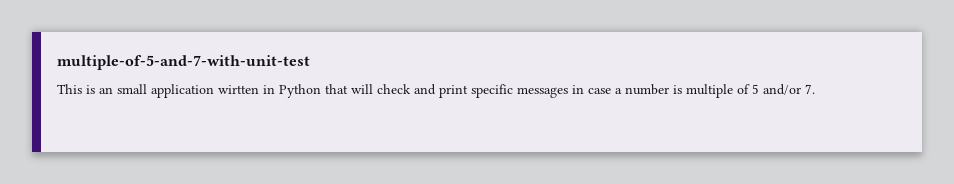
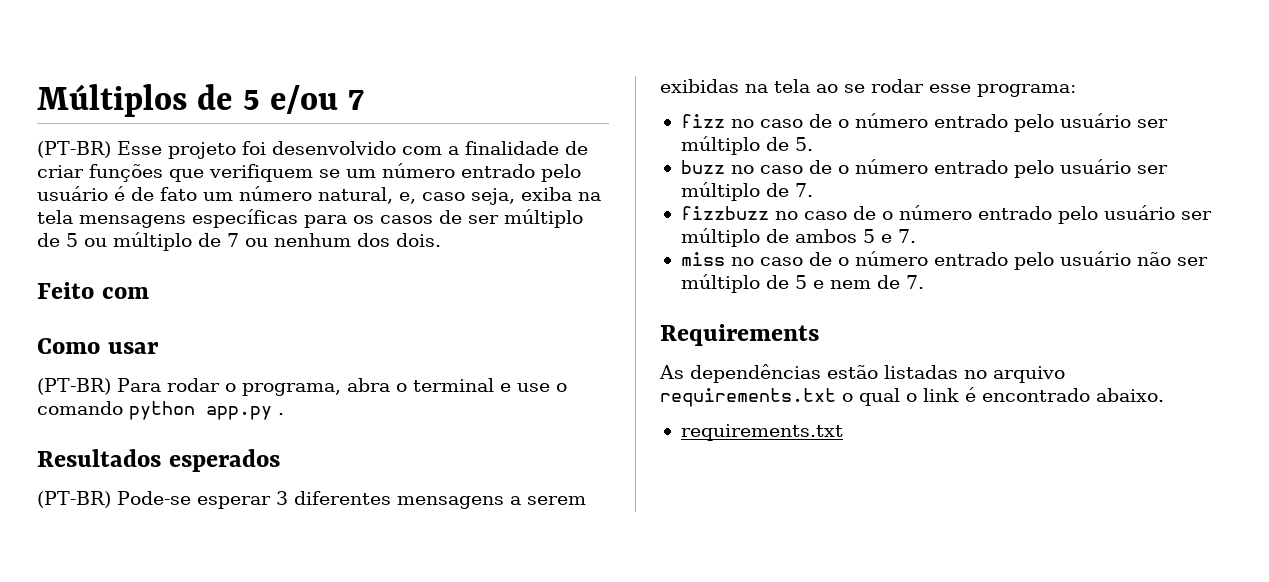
[57,55,310,70] [57,84,815,98] multiple-of-5-and-7-with-unit-test // This is an small application wirtten in Python that will check and print specific messages in case a number is multiple of 5 and/or 7. -> [37,84,365,117] [37,141,588,159] [37,163,581,182] [37,186,601,205] [37,209,583,228] [37,232,441,251] [37,282,149,299] [37,338,159,354] [37,378,567,396] [37,401,284,420] [37,449,280,472] [37,491,586,509] [660,79,1076,97] [680,113,1168,132] [680,136,813,155] [680,159,1168,178] [680,182,813,201] [680,205,1212,224] [680,228,916,247] [680,251,1208,270] [680,274,924,293] [660,324,819,346] [659,364,1065,383] [660,387,1164,407] [680,424,843,441] Múltiplos de 5 e/ou 7 // (PT-BR) Esse projeto foi desenvolvido com a finalidade de criar funções que verifiquem se um número entrado pelo usuário é de fato um número natural, e, caso seja, exiba na tela mensagens específicas para os casos de ser múltiplo de 5 ou múltiplo de 7 ou nenhum dos dois. // Feito com // Como usar // (PT-BR) Para rodar o programa, abra o terminal e use o comando python app.py . // Resultados esperados // (PT-BR) Pode-se esperar 3 diferentes mensagens a serem exibidas na tela ao se rodar esse programa: // fizz no caso de o número entrado pelo usuário ser múltiplo de 5. // buzz no caso de o número entrado pelo usuário ser múltiplo de 7. // fizzbuzz no caso de o número entrado pelo usuário ser múltiplo de ambos 5 e 7. // miss no caso de o número entrado pelo usuário não ser múltiplo de 5 e nem de 7. // Requirements // As dependências estão listadas no arquivo requirements.txt o qual o link é encontrado abaixo. // requirements.txt

